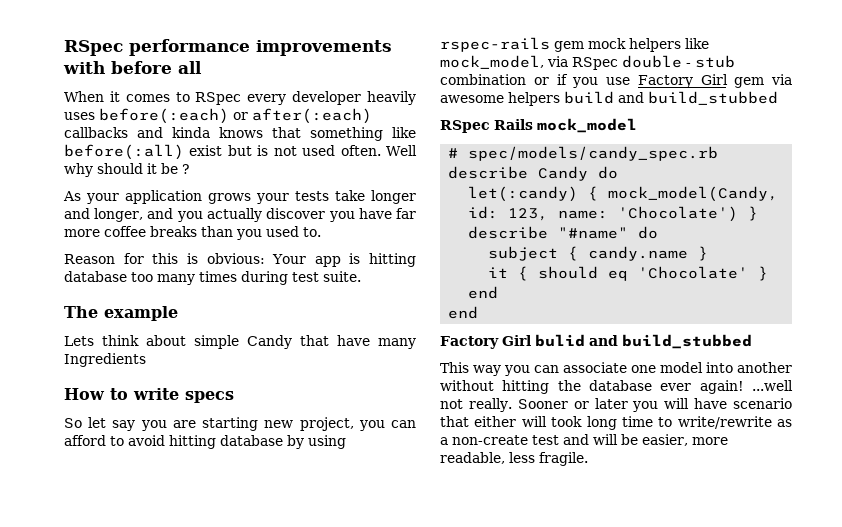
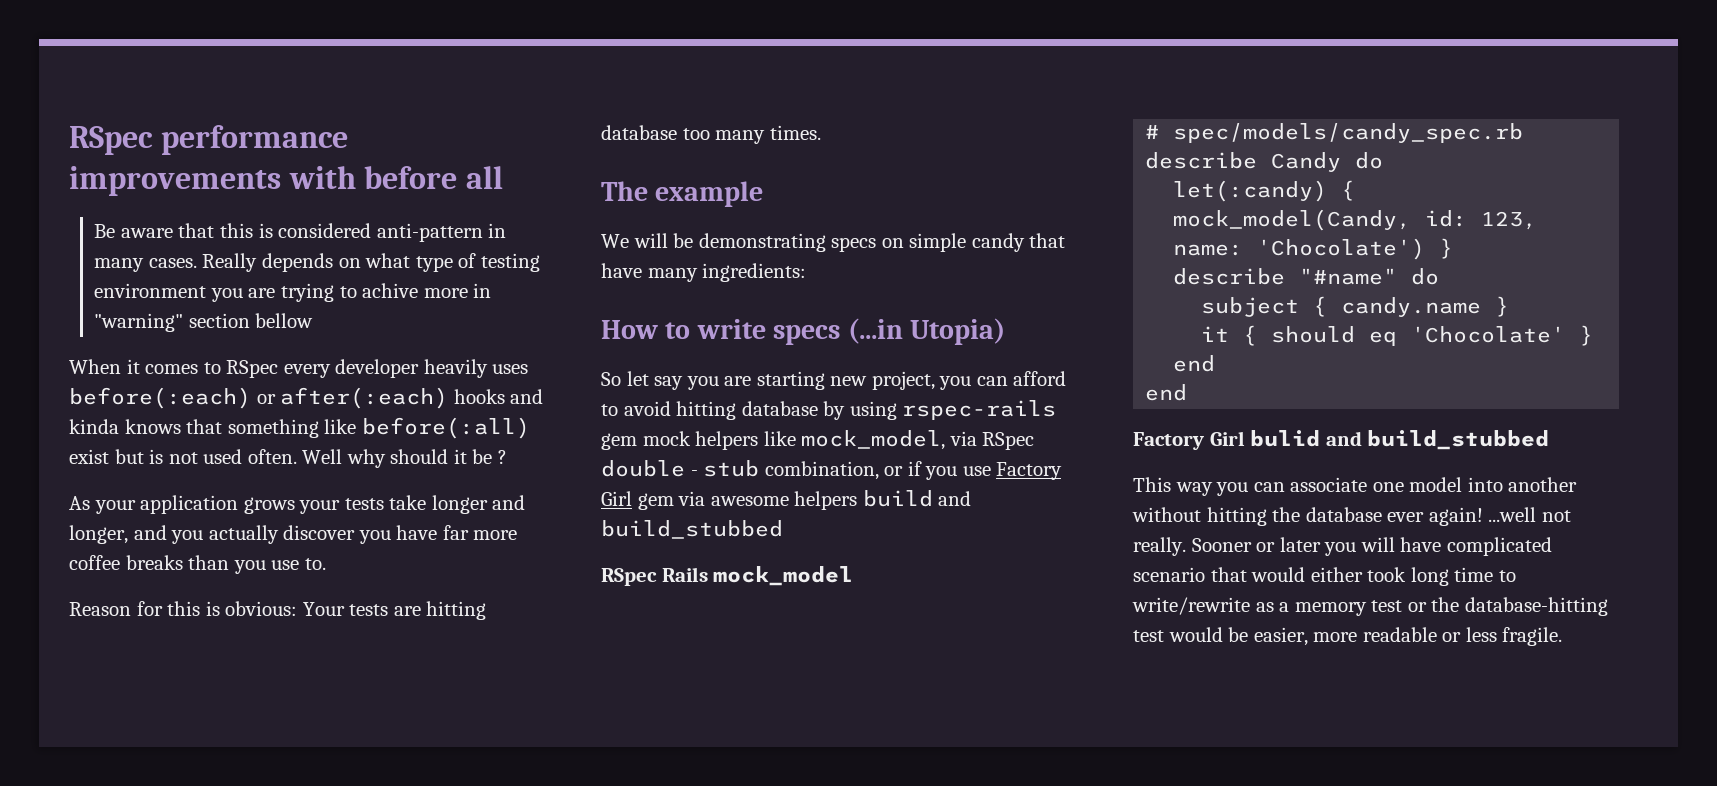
(202, 67) none -> [94,223,507,242] [94,253,540,272] [94,283,492,302] [94,313,314,332] // Be aware that this is considered anti-pattern in many cases. Really depends on what type of testing environment you are trying to achive more in "warning" section bellow
[64,127,128,138] callbacks -> [453,389,505,404] hooks
[266,226,299,237] used -> [271,560,300,570] use
[314,253,361,267] app is -> [349,604,421,616] tests are
[199,271,361,285] [64,306,178,321] [64,335,292,349] times during test suite. // The example // Lets think about simple Candy -> [769,125,821,140] [601,181,764,207] [601,233,1025,252] times. // The example // We will be demonstrating specs on simple candy
[64,353,146,367] Ingredients -> [702,263,807,282] ingredients:
(234, 397) none -> [847,318,1006,345] (...in Utopia)
[440,74,526,85] combination -> [764,461,879,480] combination,
(728, 403) none -> [1446,537,1552,556] complicated
[474,416,547,427] either will -> [1251,567,1363,582] would either
[452,434,618,445] non-create test and will -> [1294,597,1608,616] [1133,627,1223,642] memory test or the database-hitting test would
[440,452,505,464] readable, -> [1362,627,1462,642] readable or

